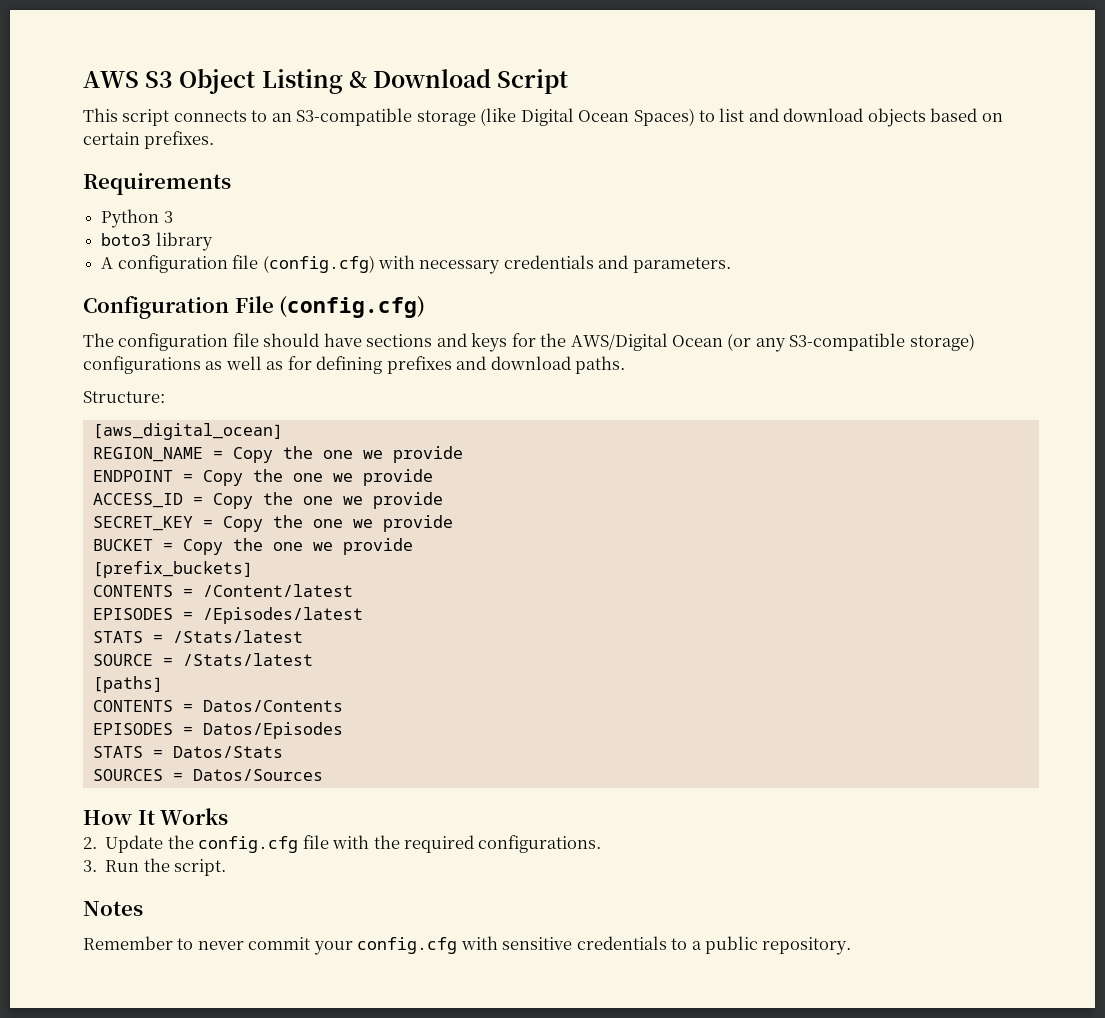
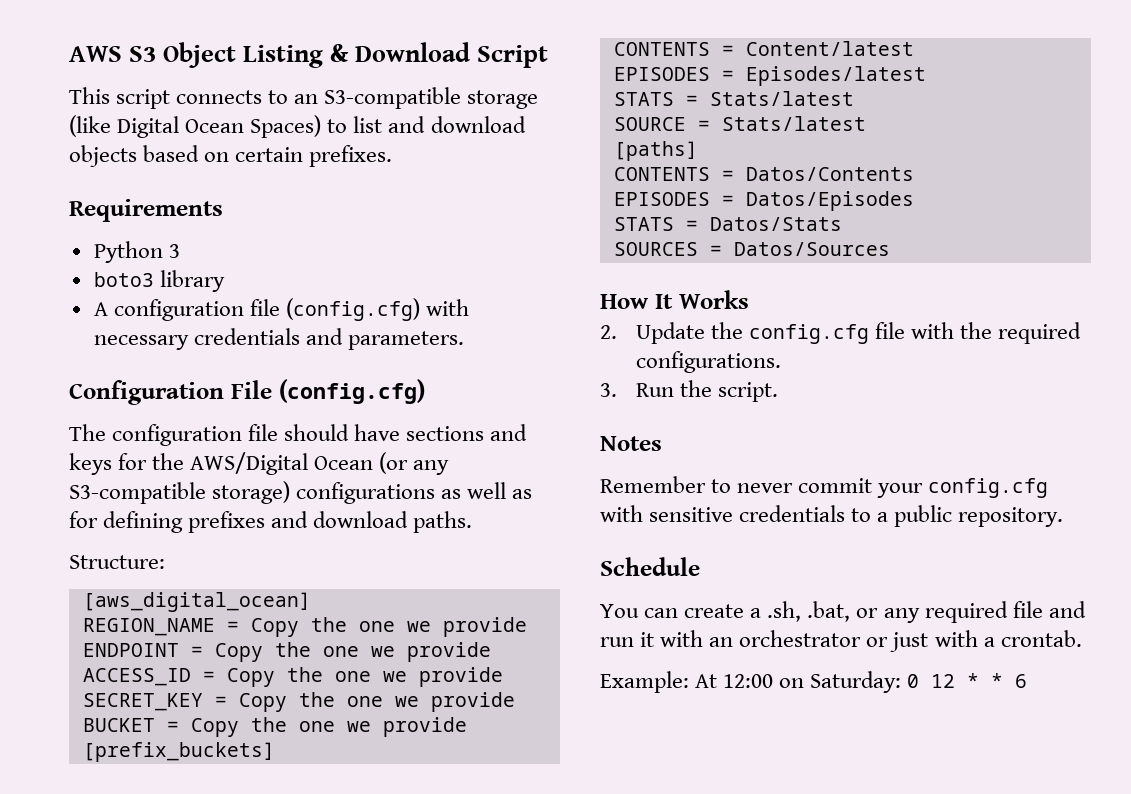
[202,584,353,597] [92,607,363,624] [92,630,303,643] /Content/latest // EPISODES = /Episodes/latest // STATS = /Stats/latest -> [745,41,914,56] [613,66,926,86] [613,91,854,106] Content/latest // EPISODES = Episodes/latest // STATS = Stats/latest
[182,653,313,666] /Stats/latest -> [721,116,866,131] Stats/latest
(852, 946) none -> [600,557,700,576] [600,601,1086,623] [600,630,1082,652] [600,671,1028,693] // Schedule // You can create a .sh, .bat, or any required file and run it with an orchestrator or just with a crontab. // Example: At 12:00 on Saturday: 0 12 * * 6

